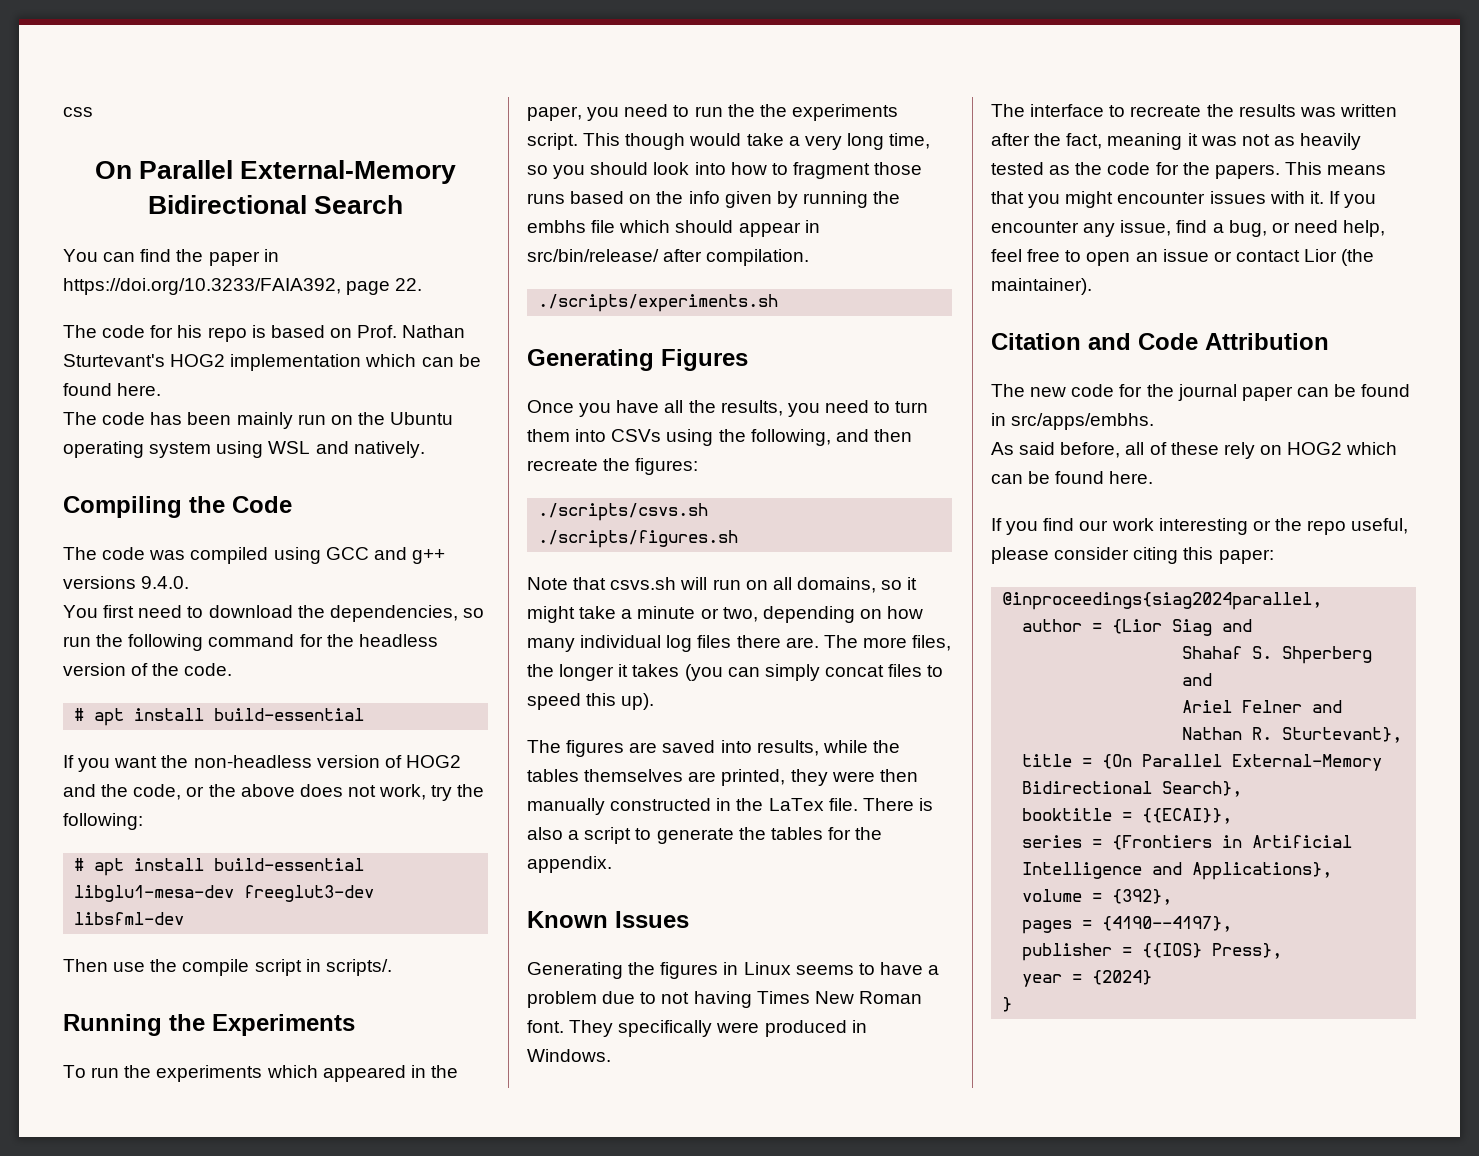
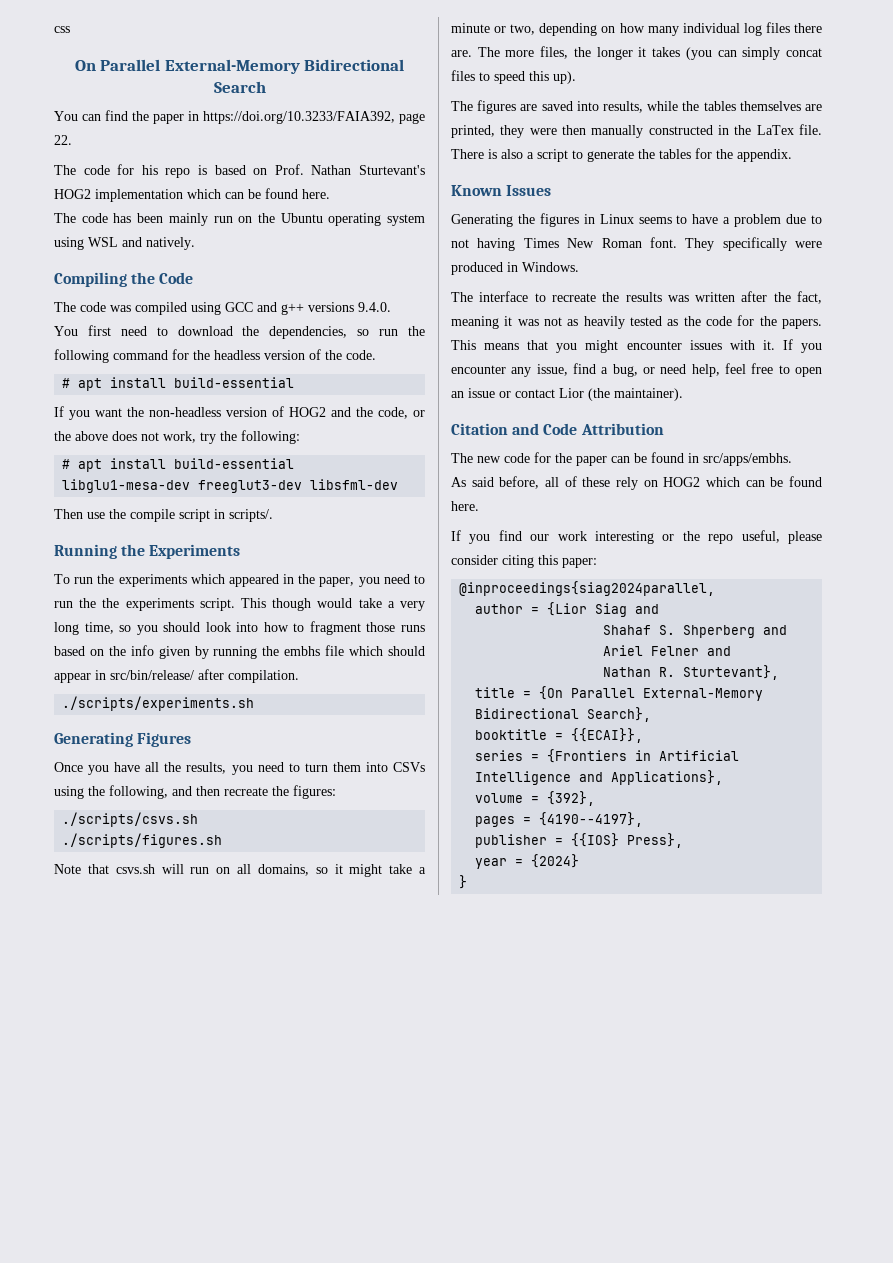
[1177,384,1237,401] journal -> (572, 458) none

